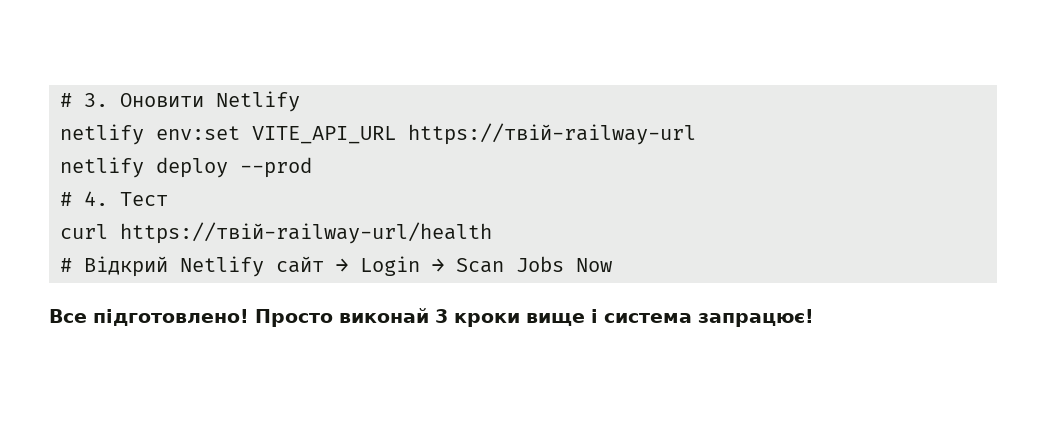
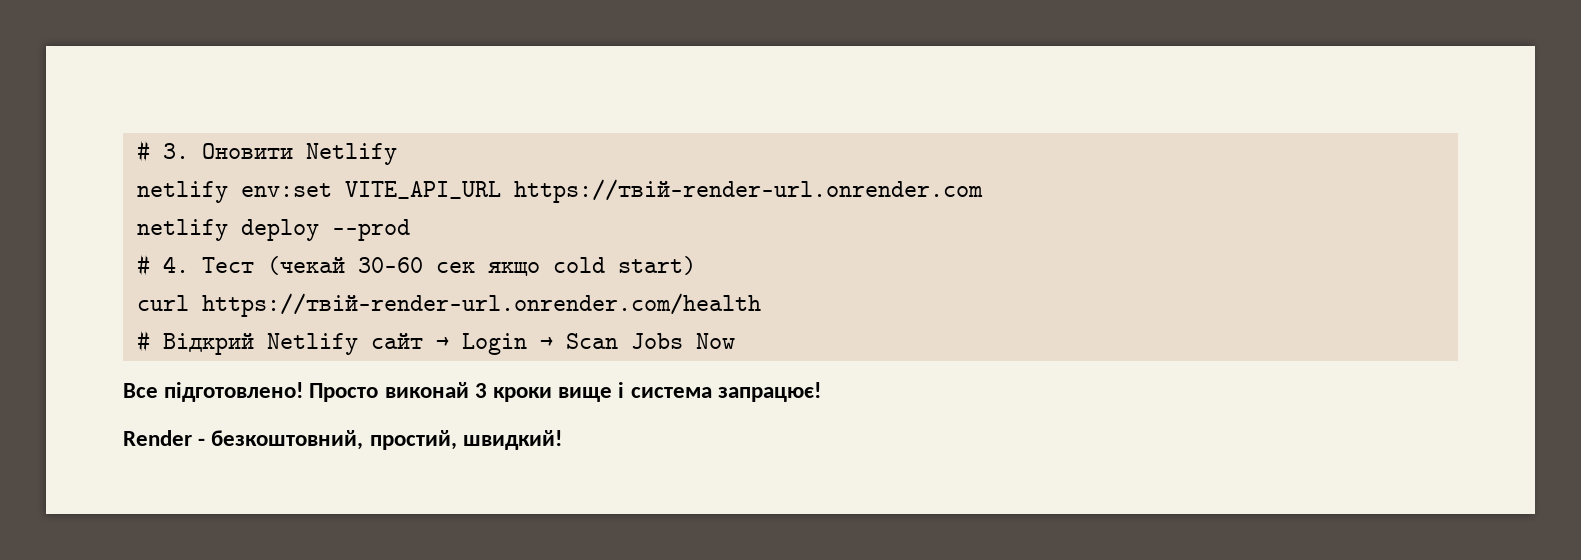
[408,123,697,145] https://твій-railway-url -> [513,179,983,203] https://твій-render-url.onrender.com
(169, 199) none -> [266,256,696,276] (чекай 30-60 сек якщо cold start)
[120,222,493,244] https://твій-railway-url/health -> [201,293,761,317] https://твій-render-url.onrender.com/health
(814, 318) none -> [123,430,562,450] // Render - безкоштовний, простий, швидкий!

